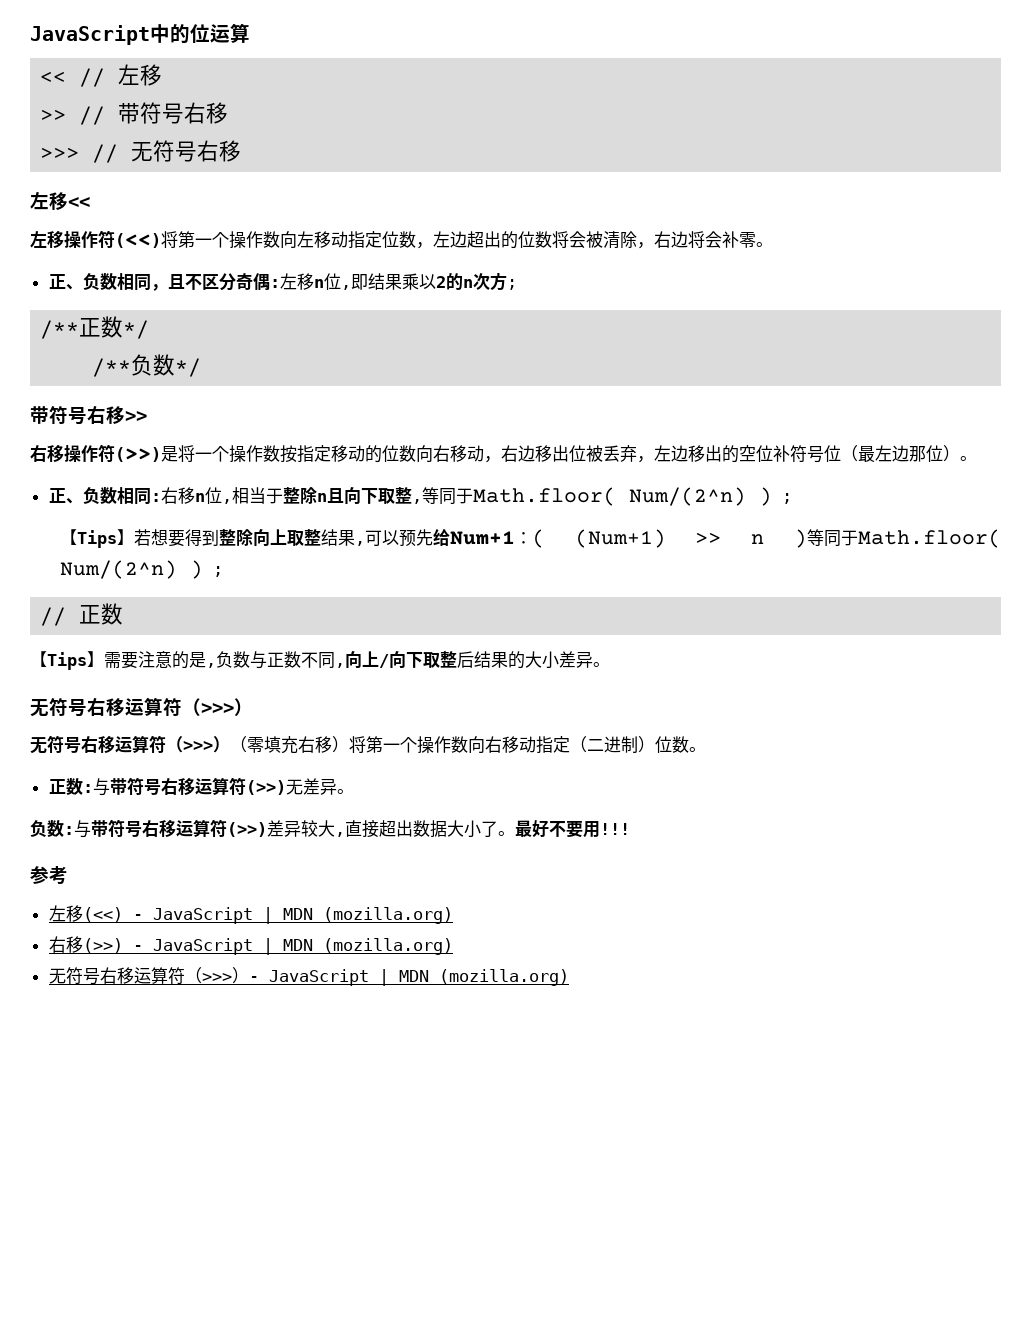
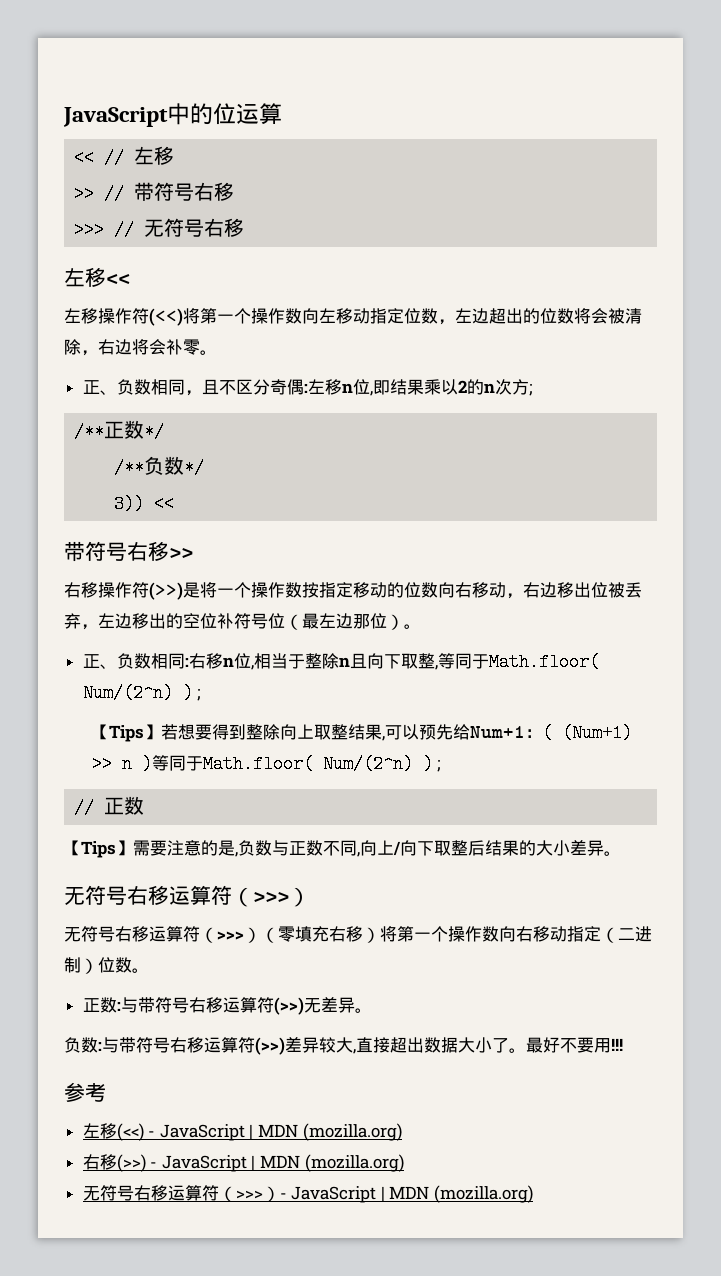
(202, 367) none -> [114,495,175,513] // 3)) <<

